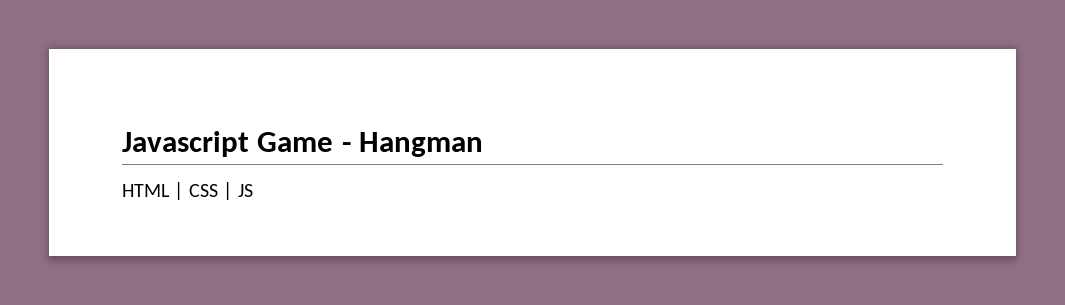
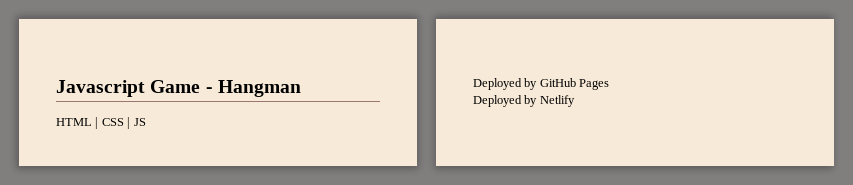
(253, 190) none -> [473,78,610,90] [473,95,575,107] // Deployed by GitHub Pages // Deployed by Netlify

